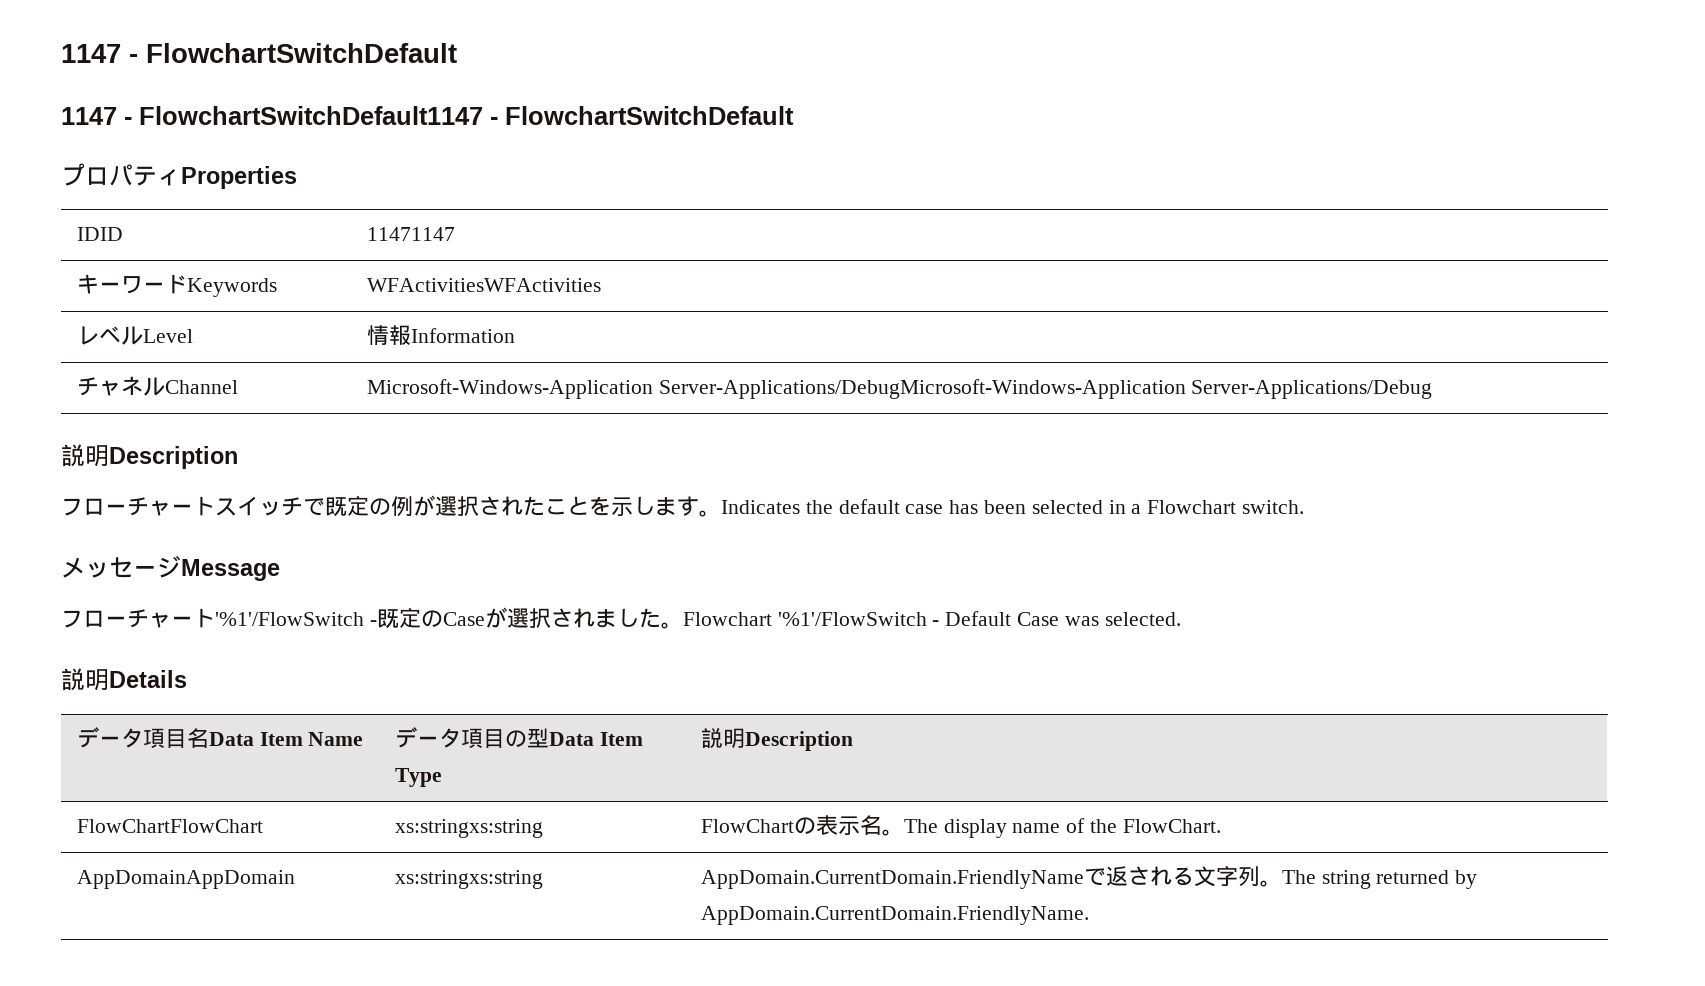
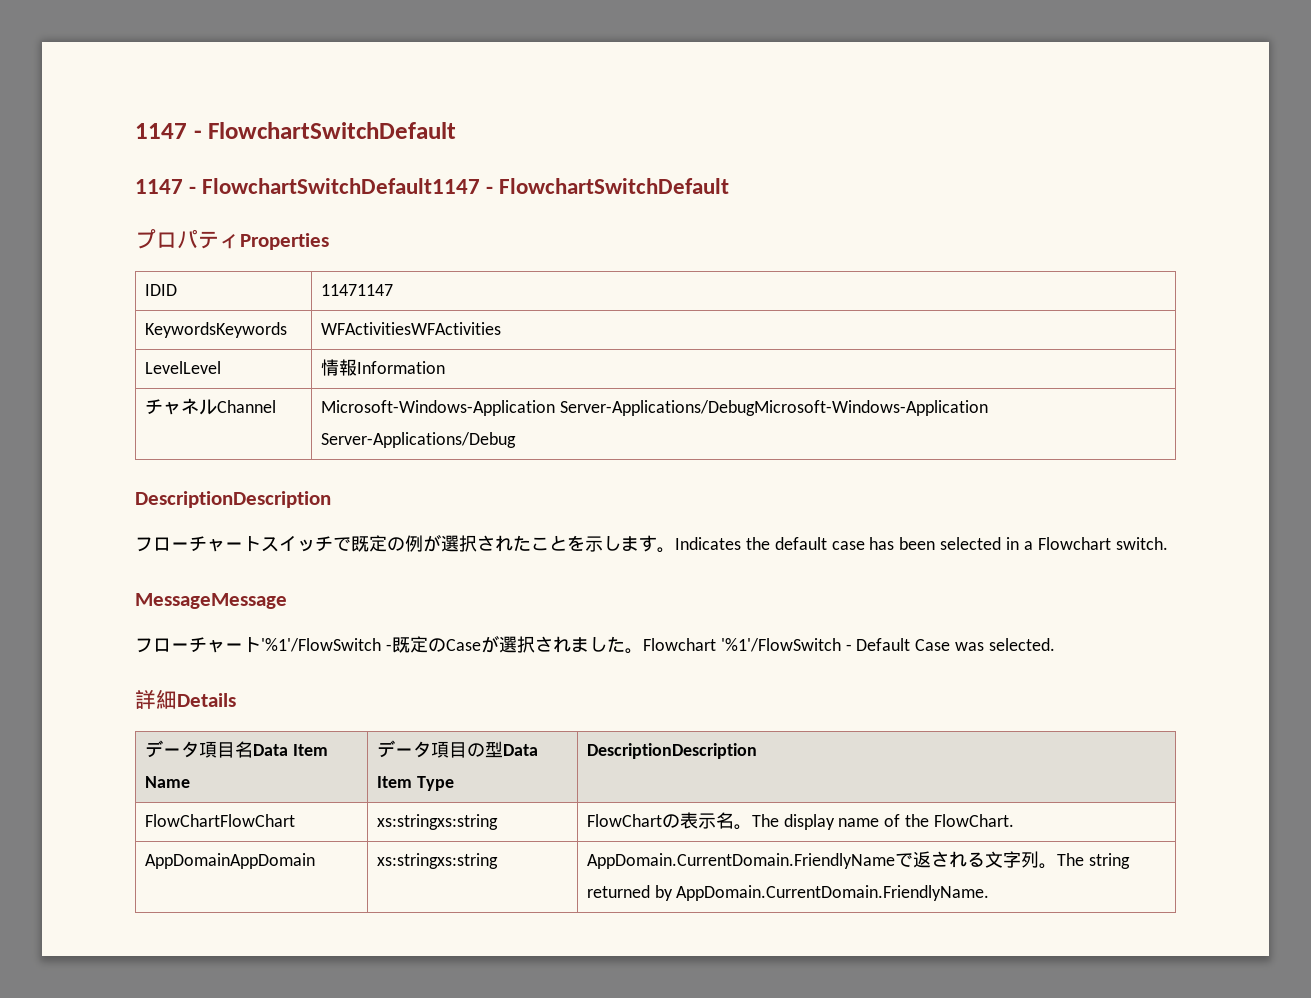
[76,274,277,297] キーワードKeywords -> [144,322,287,338] KeywordsKeywords
[76,326,193,345] レベルLevel -> [144,361,221,374] LevelLevel
[61,444,238,469] 説明Description -> [135,491,331,508] DescriptionDescription
[61,556,280,581] メッセージMessage -> [135,593,287,609] MessageMessage
[61,668,109,691] 説明 -> [135,690,177,709] 詳細
[700,728,853,751] 説明Description -> [586,743,757,759] DescriptionDescription

